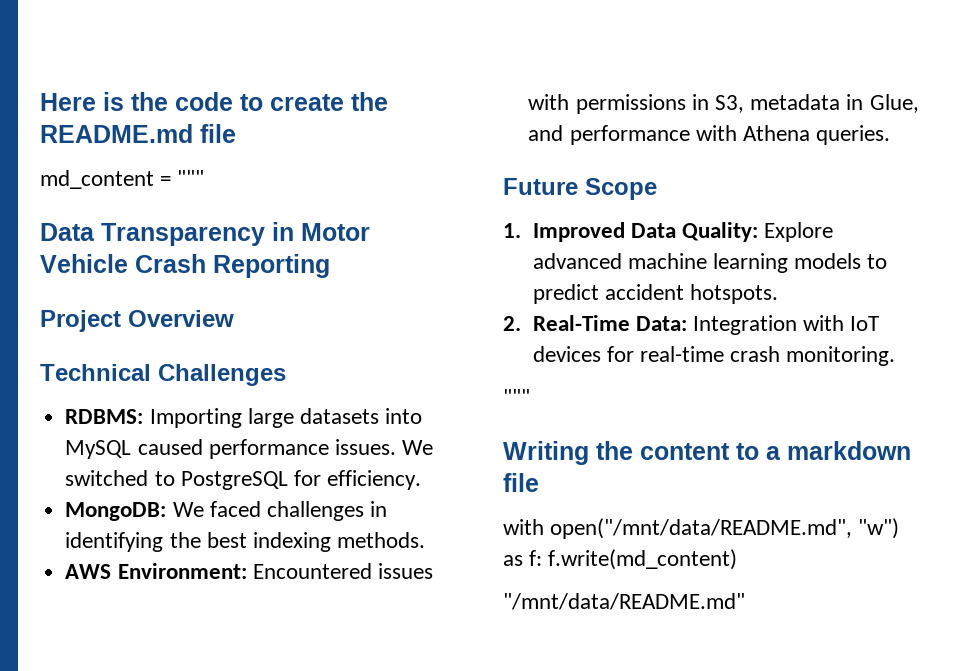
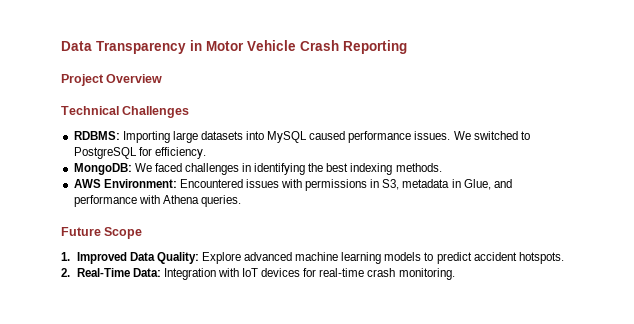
[40,92,388,111] [40,124,236,143] [40,170,205,189] Here is the code to create the README.md file // md_content = """ // -> (61, 46) none
[503,389,530,405] [503,441,911,465] [503,473,539,492] [503,518,900,539] [503,549,738,570] [503,593,745,610] // """ // Writing the content to a markdown file // with open("/mnt/data/README.md", "w") as f: f.write(md_content) // "/mnt/data/README.md" -> (455, 274) none

